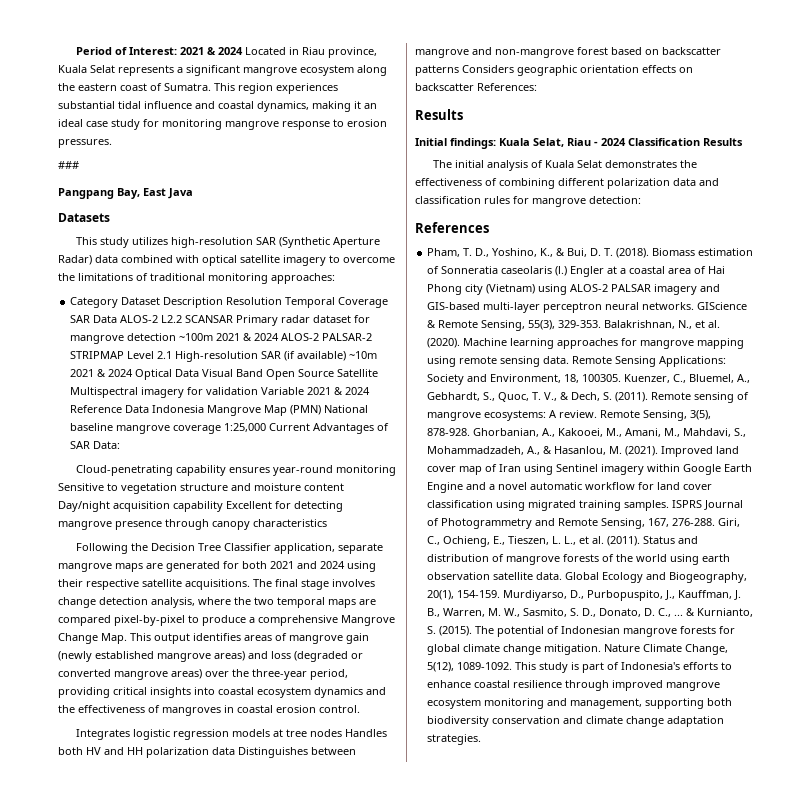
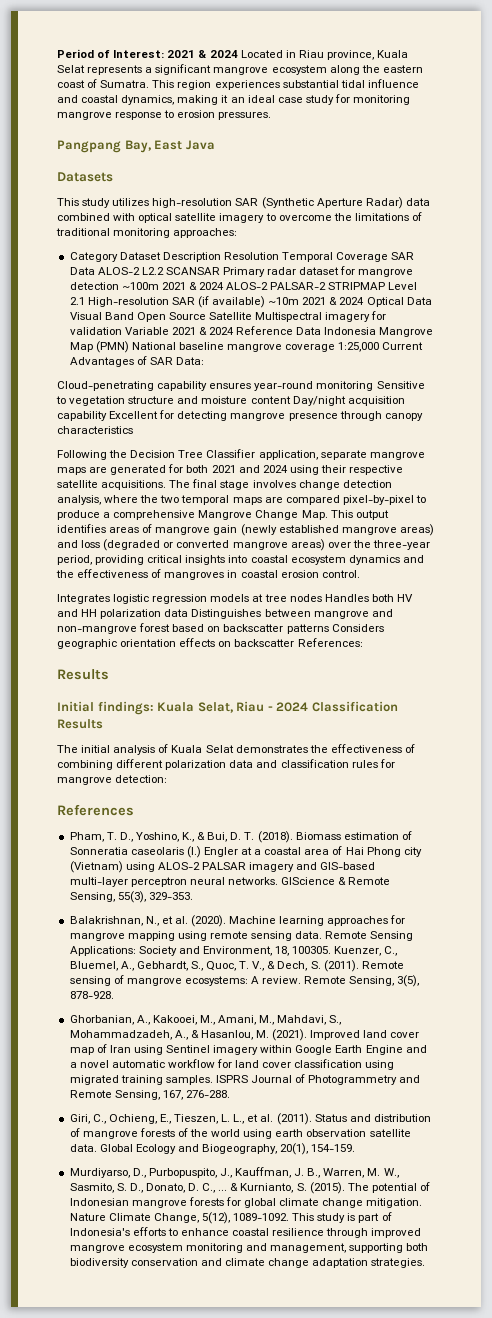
[58,161,79,169] // ### -> (272, 116) none
(602, 324) none -> (193, 896) //
(471, 432) none -> (114, 995) //
(716, 522) none -> (230, 1094) //
(501, 594) none -> (356, 1148) //

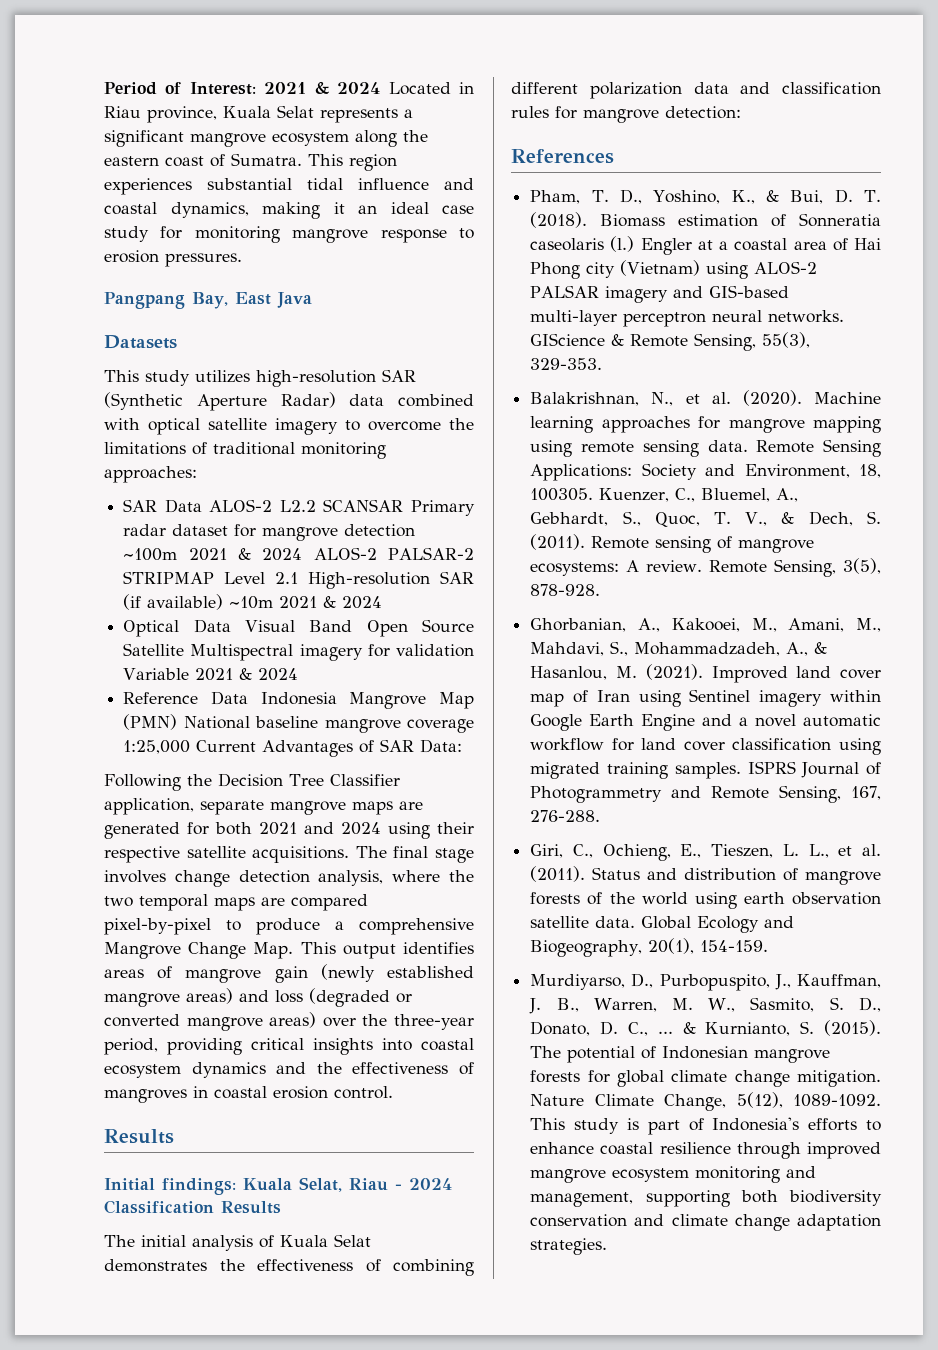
[69,252,389,262] Category Dataset Description Resolution Temporal Coverage -> (197, 474) none
(365, 301) none -> (383, 602) //
(235, 331) none -> (299, 674) //
[57,381,425,391] [56,396,405,406] [57,410,423,421] [57,426,133,434] // Cloud-penetrating capability ensures year-round monitoring Sensitive to vegetation structure and moisture content Day/night acquisition capability Excellent for detecting mangrove presence through canopy characteristics -> (463, 746) none
[57,594,413,604] [57,609,393,619] [57,623,384,634] [57,638,363,649] // Integrates logistic regression models at tree nodes Handles both HV and HH polarization data Distinguishes between mangrove and non-mangrove forest based on backscatter patterns Considers geographic orientation effects on backscatter References: -> (393, 1092) none

